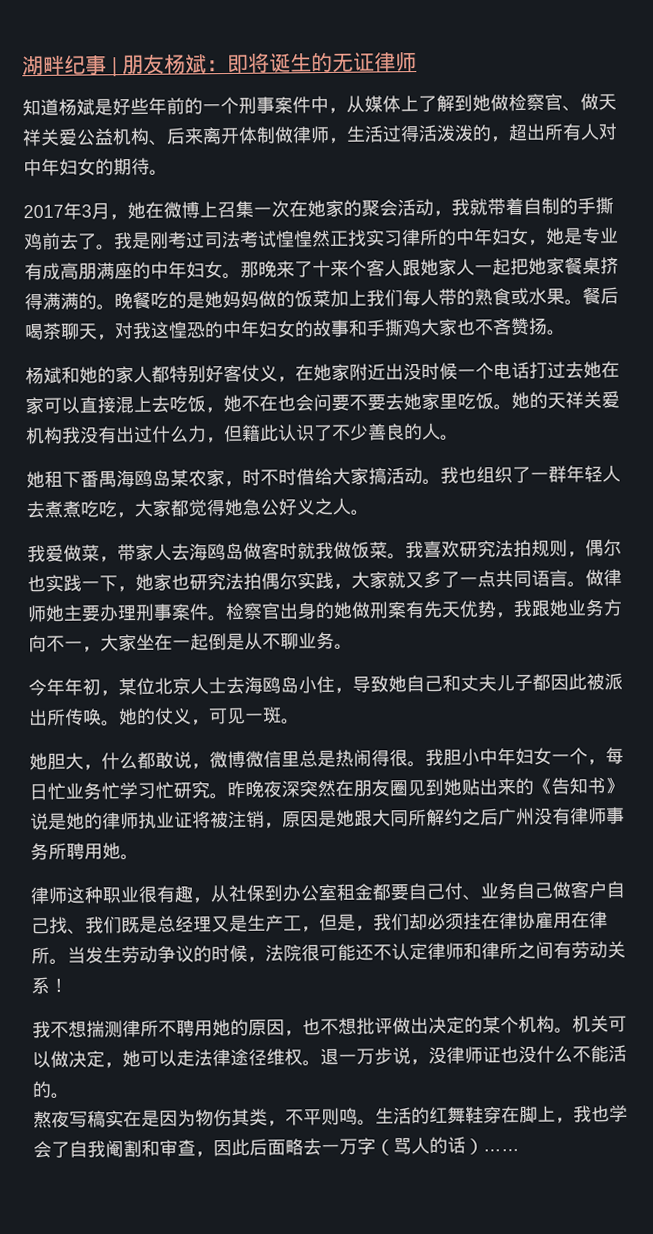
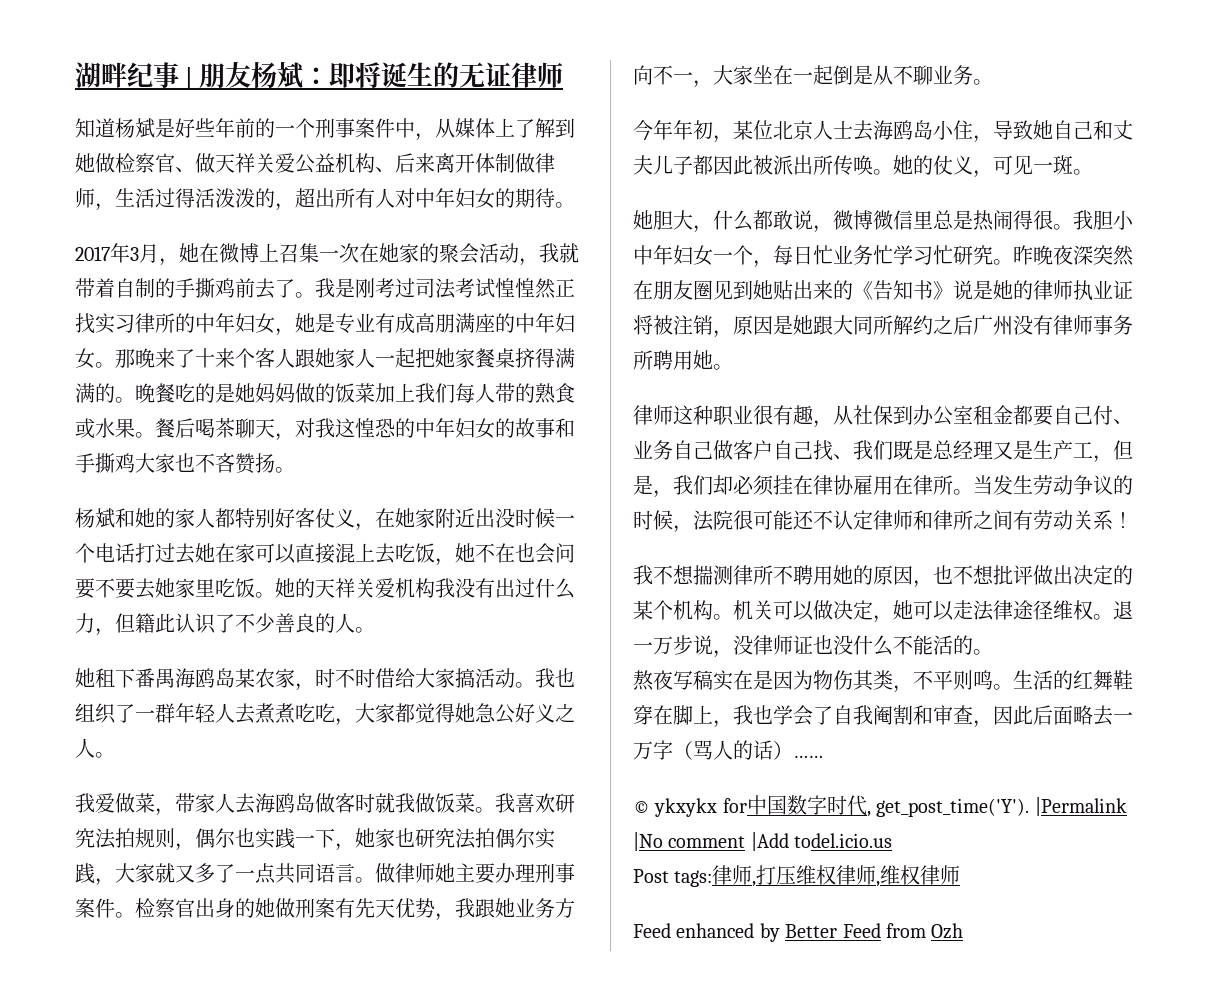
(520, 1150) none -> [633,795,1127,817] [633,832,893,851] [633,865,961,887] [633,923,964,942] // © ykxykx for中国数字时代, get_post_time('Y'). |Permalink |No comment |Add todel.icio.us // Post tags:律师,打压维权律师,维权律师 // Feed enhanced by Better Feed from Ozh

